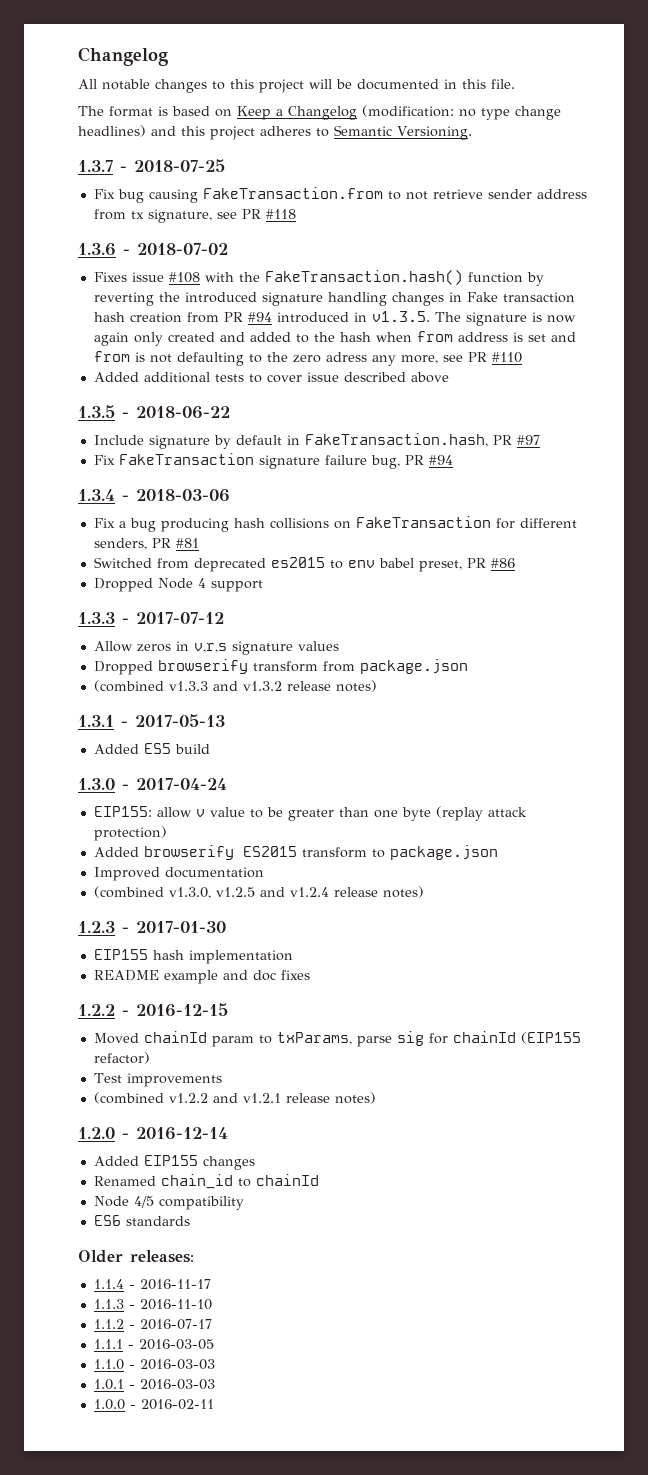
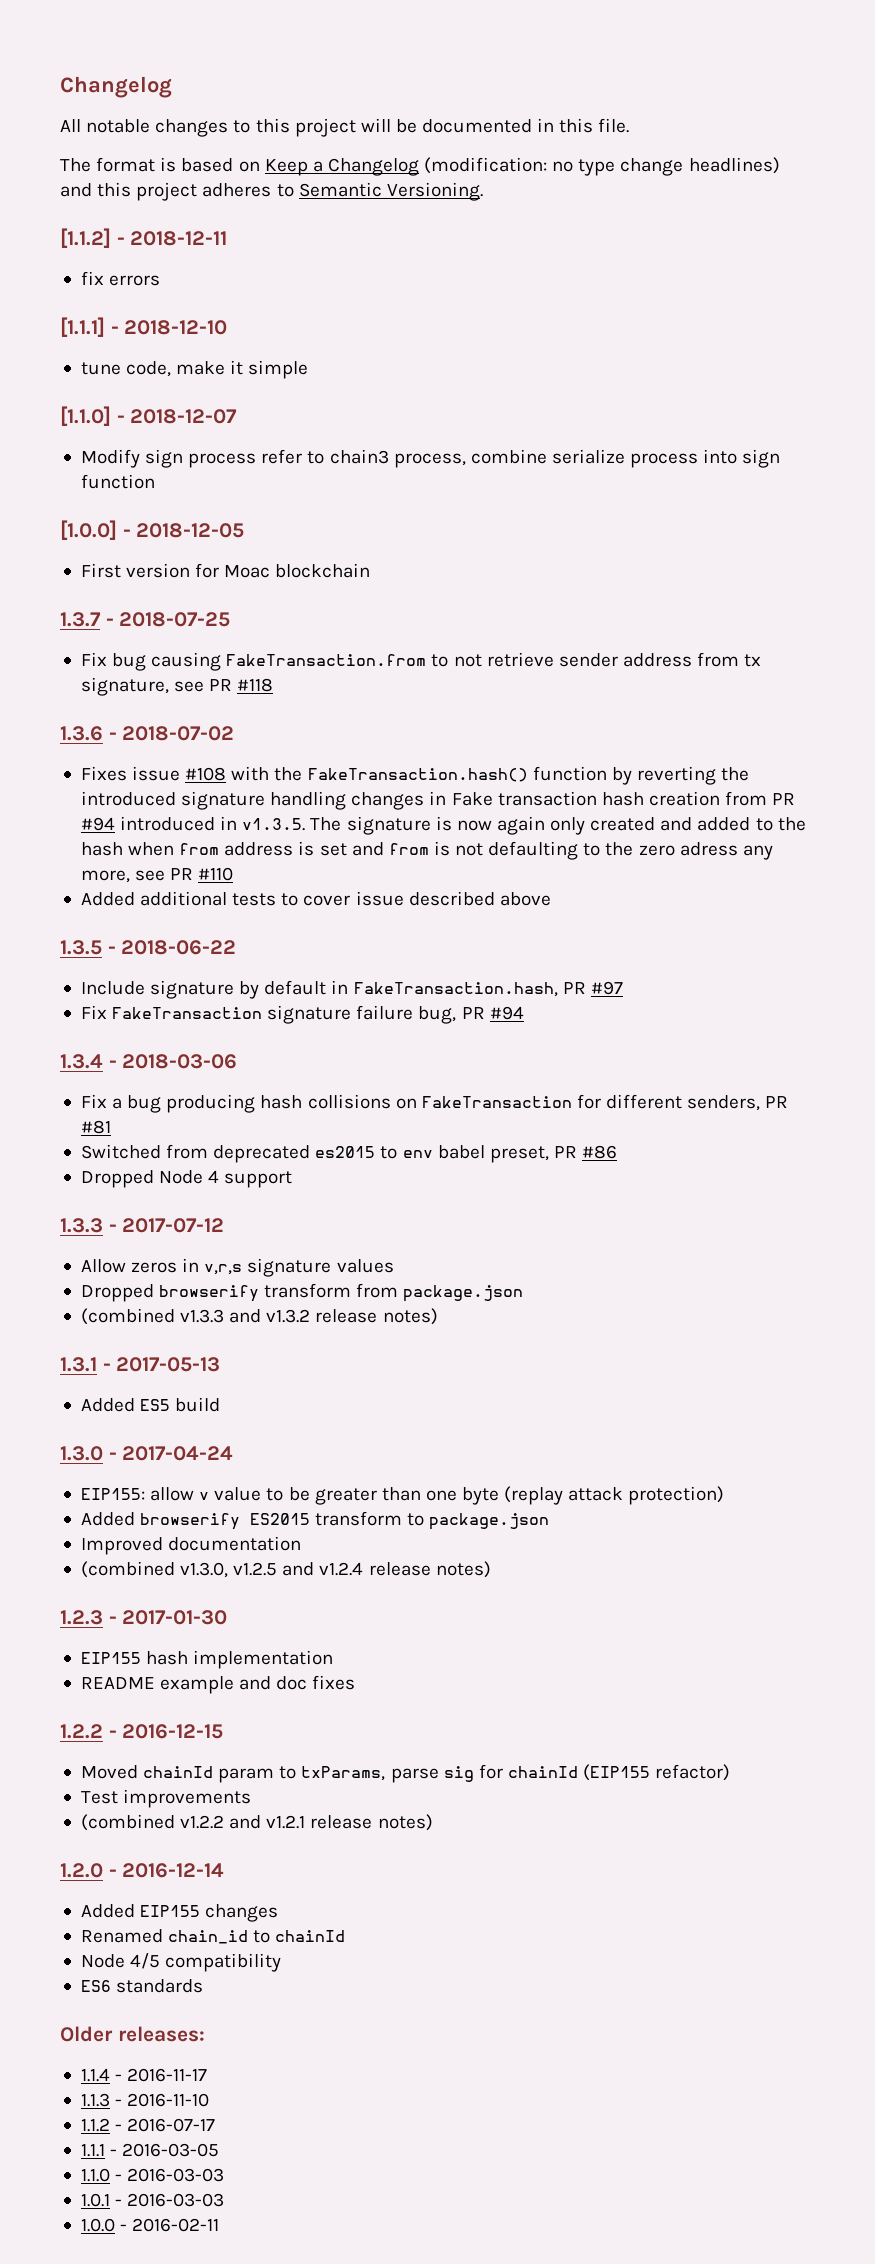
(472, 133) none -> [60,228,228,248] [80,271,161,286] [60,317,228,337] [80,360,309,379] [60,406,238,426] [80,449,781,468] [80,474,155,489] [60,520,245,540] [80,563,371,578] // [1.1.2] - 2018-12-11 // fix errors // [1.1.1] - 2018-12-10 // tune code, make it simple // [1.1.0] - 2018-12-07 // Modify sign process refer to chain3 process, combine serialize process into sign function // [1.0.0] - 2018-12-05 // First version for Moac blockchain

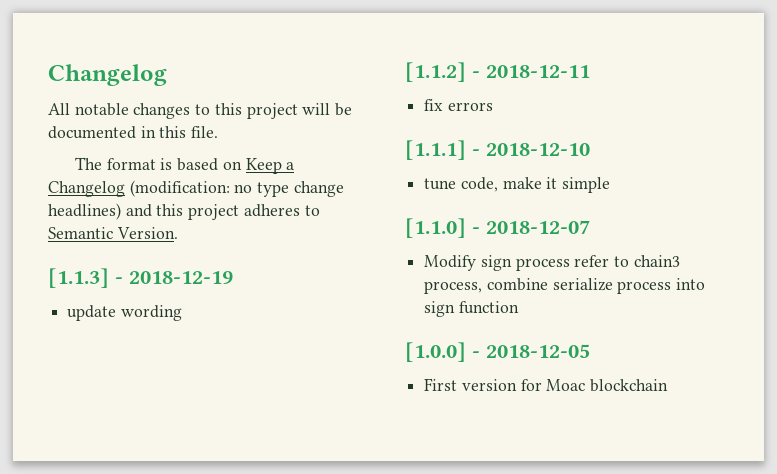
[386,182,483,201] Versioning. -> [116,227,178,239] [48,268,233,288] [67,305,182,321] Version. // [1.1.3] - 2018-12-19 // update wording
[60,612,231,627] [80,652,762,671] [80,677,274,696] [60,726,235,741] [80,766,750,785] [80,791,796,810] [80,816,806,835] [80,841,773,860] [80,867,234,883] [80,891,551,906] [60,940,237,955] [80,980,623,999] [80,1005,524,1024] [60,1054,238,1069] [80,1094,789,1113] [80,1120,111,1134] [80,1144,618,1163] [80,1170,293,1188] [60,1218,225,1233] [80,1258,394,1277] [80,1283,524,1302] [80,1308,438,1325] [60,1357,221,1372] [80,1397,221,1412] [60,1446,234,1461] [80,1486,725,1505] [80,1511,550,1530] [80,1536,302,1555] [80,1561,491,1578] [60,1610,228,1625] [80,1650,334,1669] [80,1675,356,1694] [60,1724,224,1739] [80,1764,731,1783] [80,1789,252,1808] [80,1814,433,1831] [60,1863,225,1878] [80,1904,279,1922] [80,1929,346,1944] [80,1953,282,1972] [80,1979,204,1993] [60,2026,205,2042] [80,2068,208,2082] [80,2093,210,2107] [80,2118,216,2132] [80,2143,220,2157] [80,2168,225,2182] [80,2193,225,2207] [80,2218,220,2232] // 1.3.7 - 2018-07-25 // Fix bug causing FakeTransaction.from to not retrieve sender address from tx signature, see PR #118 // 1.3.6 - 2018-07-02 // Fixes issue #108 with the FakeTransaction.hash() function by reverting the introduced signature handling changes in Fake transaction hash creation from PR #94 introduced in v1.3.5. The signature is now again only created and added to the hash when from address is set and from is not defaulting to the zero adress any more, see PR #110 // Added additional tests to cover issue described above // 1.3.5 - 2018-06-22 // Include signature by default in FakeTransaction.hash, PR #97 // Fix FakeTransaction signature failure bug, PR #94 // 1.3.4 - 2018-03-06 // Fix a bug producing hash collisions on FakeTransaction for different senders, PR #81 // Switched from deprecated es2015 to env babel preset, PR #86 // Dropped Node 4 support // 1.3.3 - 2017-07-12 // Allow zeros in v,r,s signature values // Dropped browserify transform from package.json // (combined v1.3.3 and v1.3.2 release notes) // 1.3.1 - 2017-05-13 // Added ES5 build // 1.3.0 - 2017-04-24 // EIP155: allow v value to be greater than one byte (replay attack protection) // Added browserify ES2015 transform to package.json // Improved documentation // (combined v1.3.0, v1.2.5 and v1.2.4 release notes) // 1.2.3 - 2017-01-30 // EIP155 hash implementation // README example and doc fixes // 1.2.2 - 2016-12-15 // Moved chainId param to txParams, parse sig for chainId (EIP155 refactor) // Test improvements // (combined v1.2.2 and v1.2.1 release notes) // 1.2.0 - 2016-12-14 // Added EIP155 changes // Renamed chain_id to chainId // Node 4/5 compatibility // ES6 standards // Older releases: // 1.1.4 - 2016-11-17 // 1.1.3 - 2016-11-10 // 1.1.2 - 2016-07-17 // 1.1.1 - 2016-03-05 // 1.1.0 - 2016-03-03 // 1.0.1 - 2016-03-03 // 1.0.0 - 2016-02-11 -> (669, 385) none

